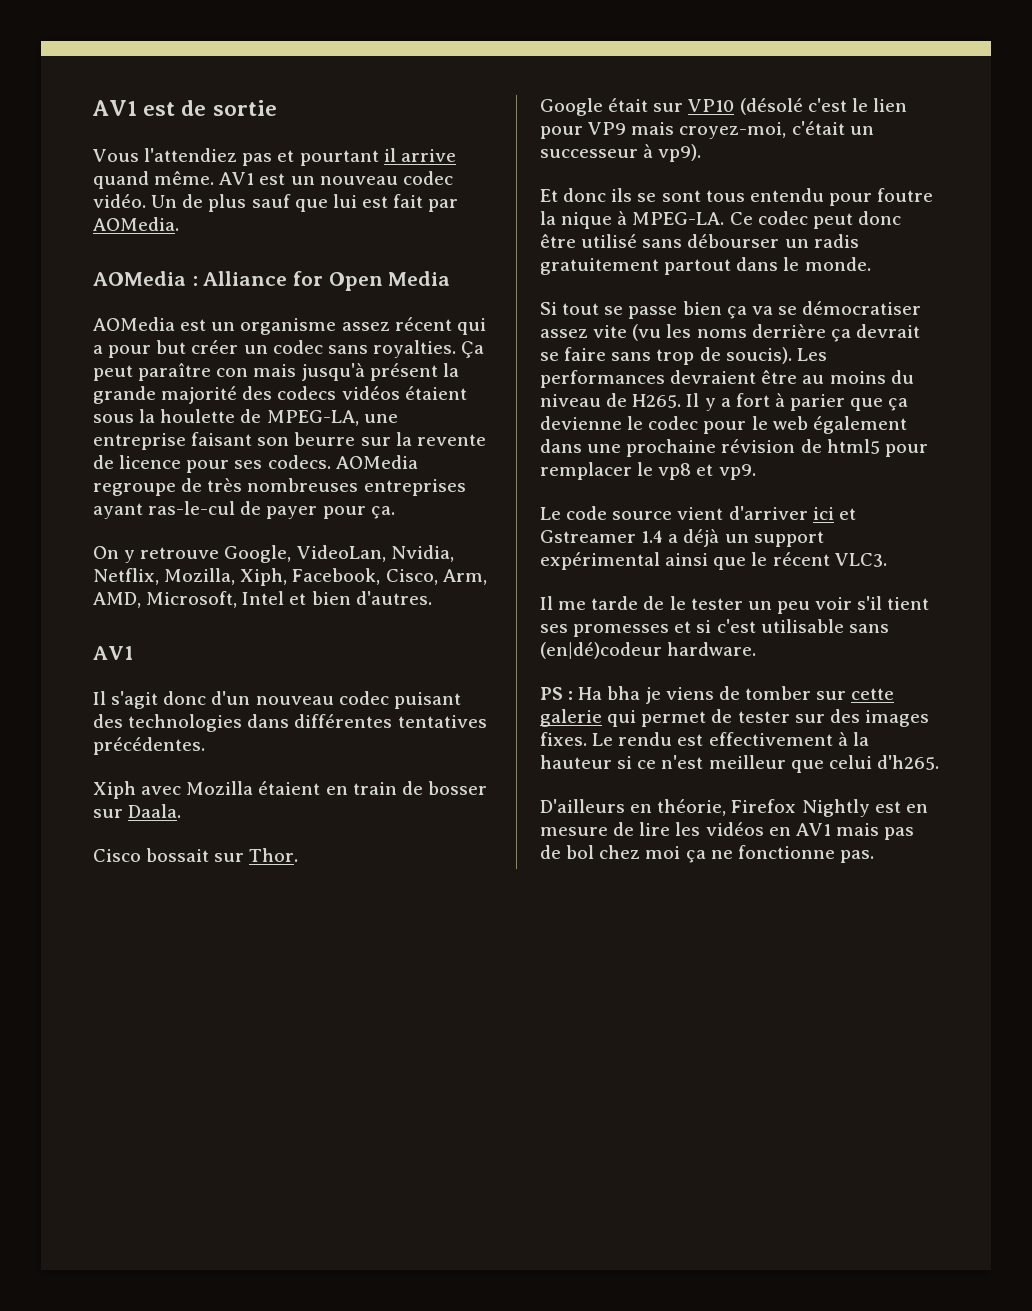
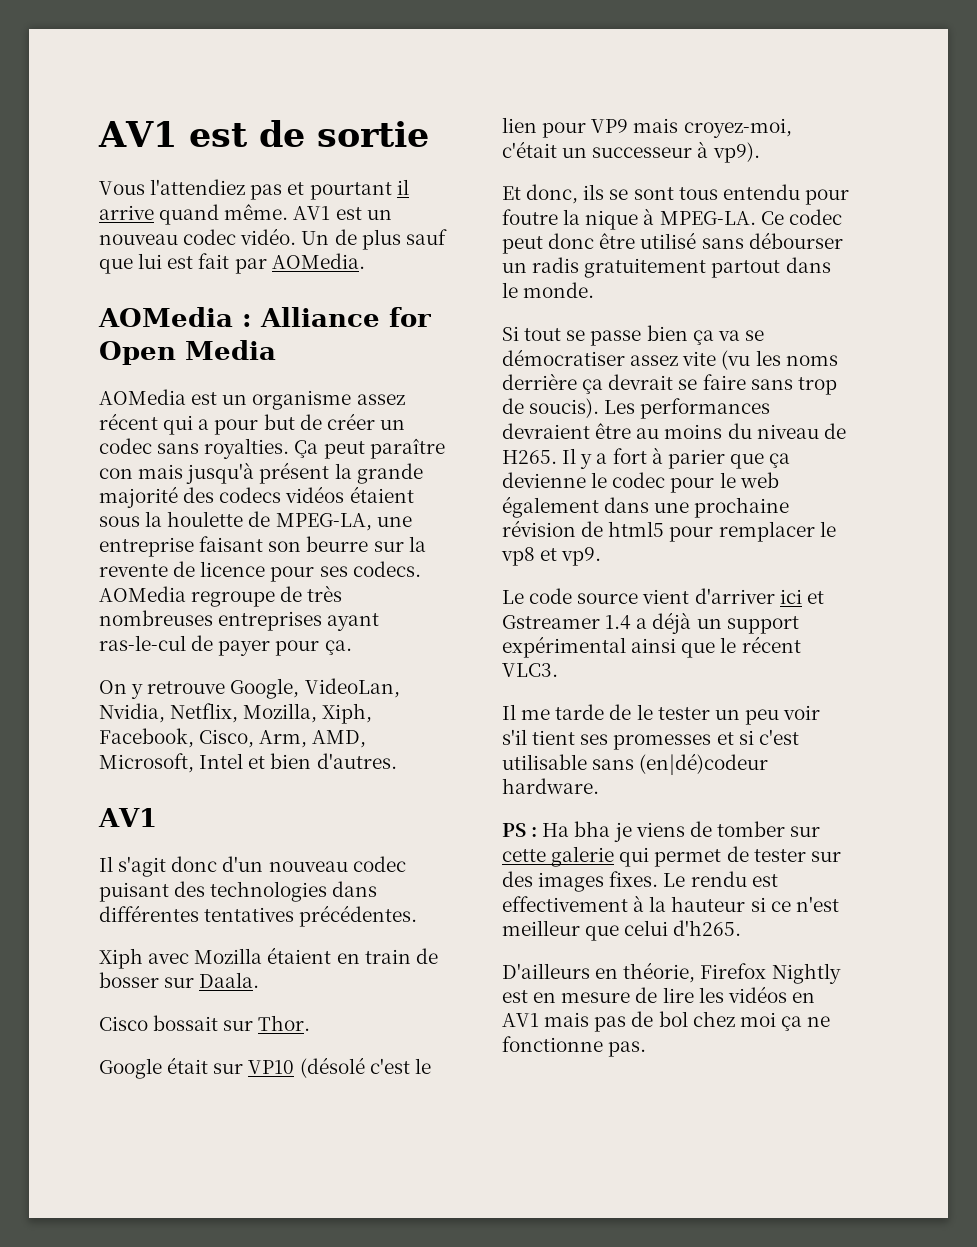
(187, 347) none -> [299,414,322,430] de
[563,188,607,202] donc -> [526,184,579,204] donc,

